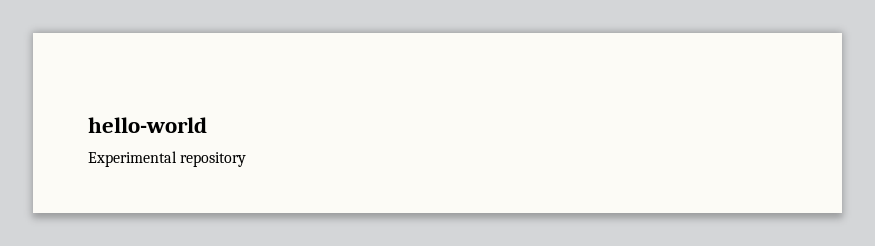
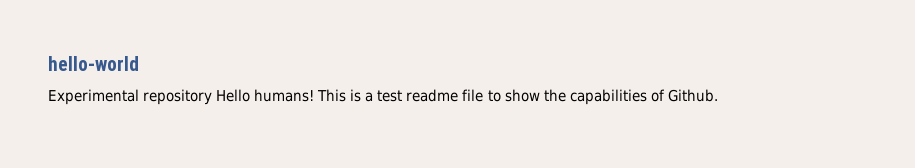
(247, 159) none -> [216,89,718,105] Hello humans! This is a test readme file to show the capabilities of Github.

